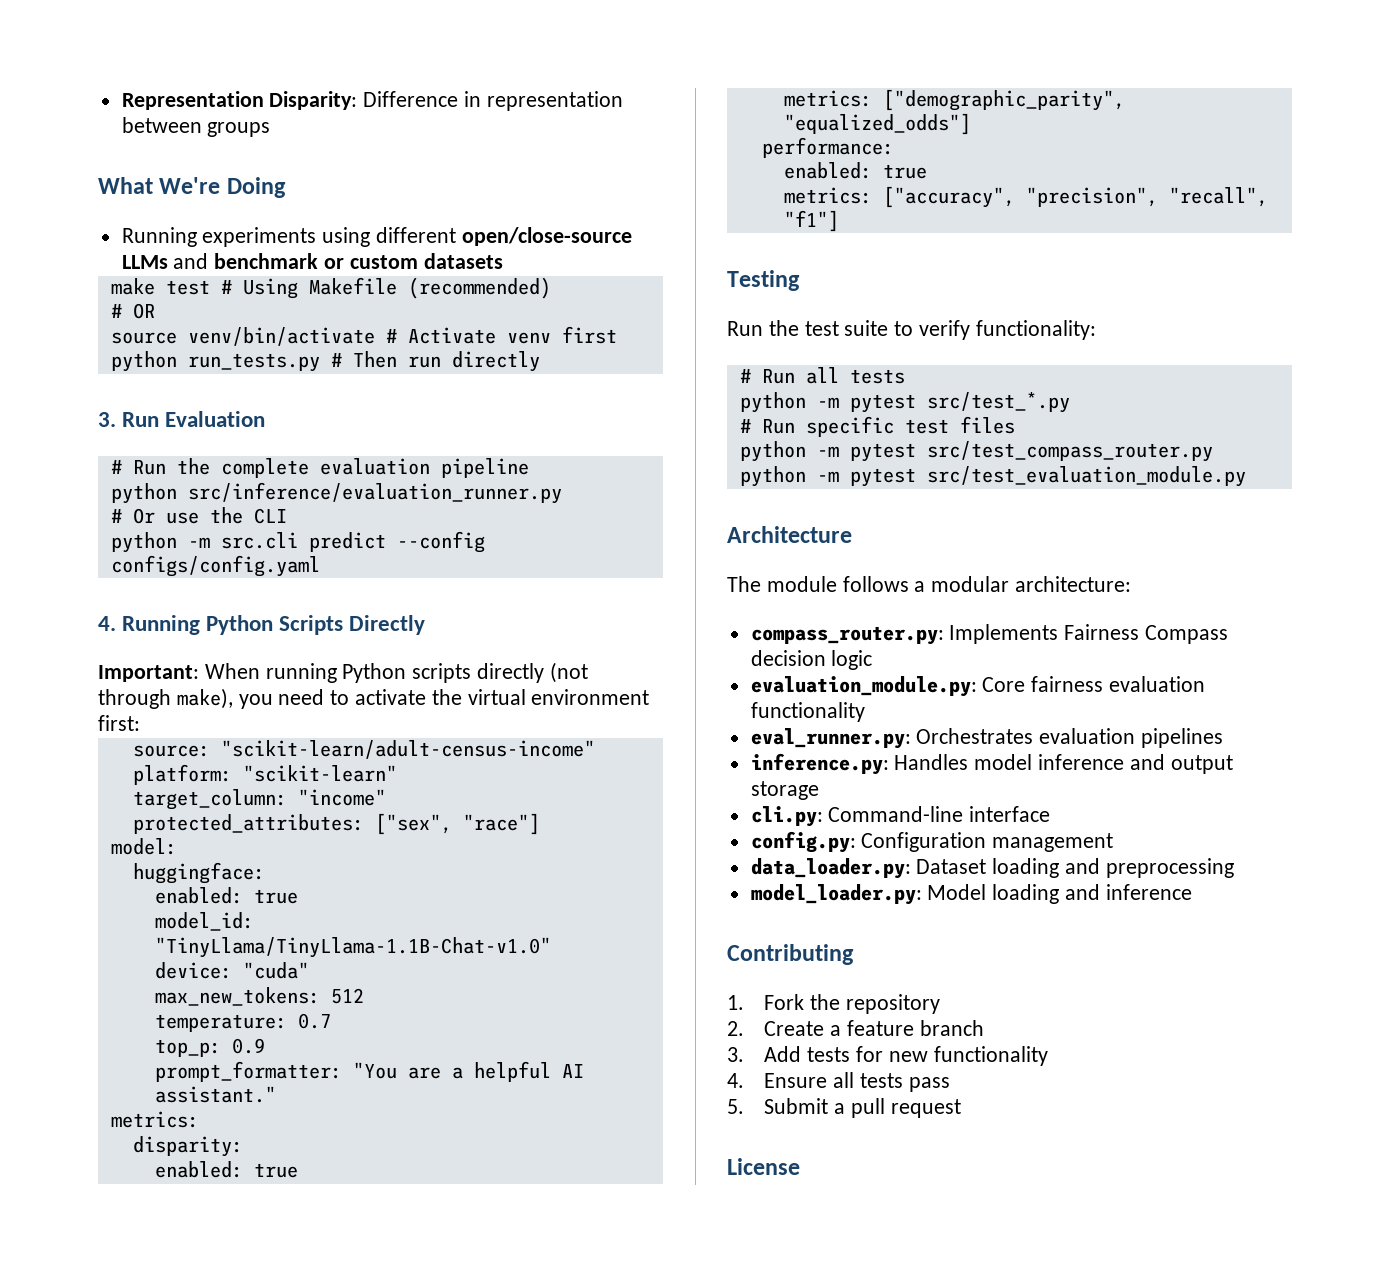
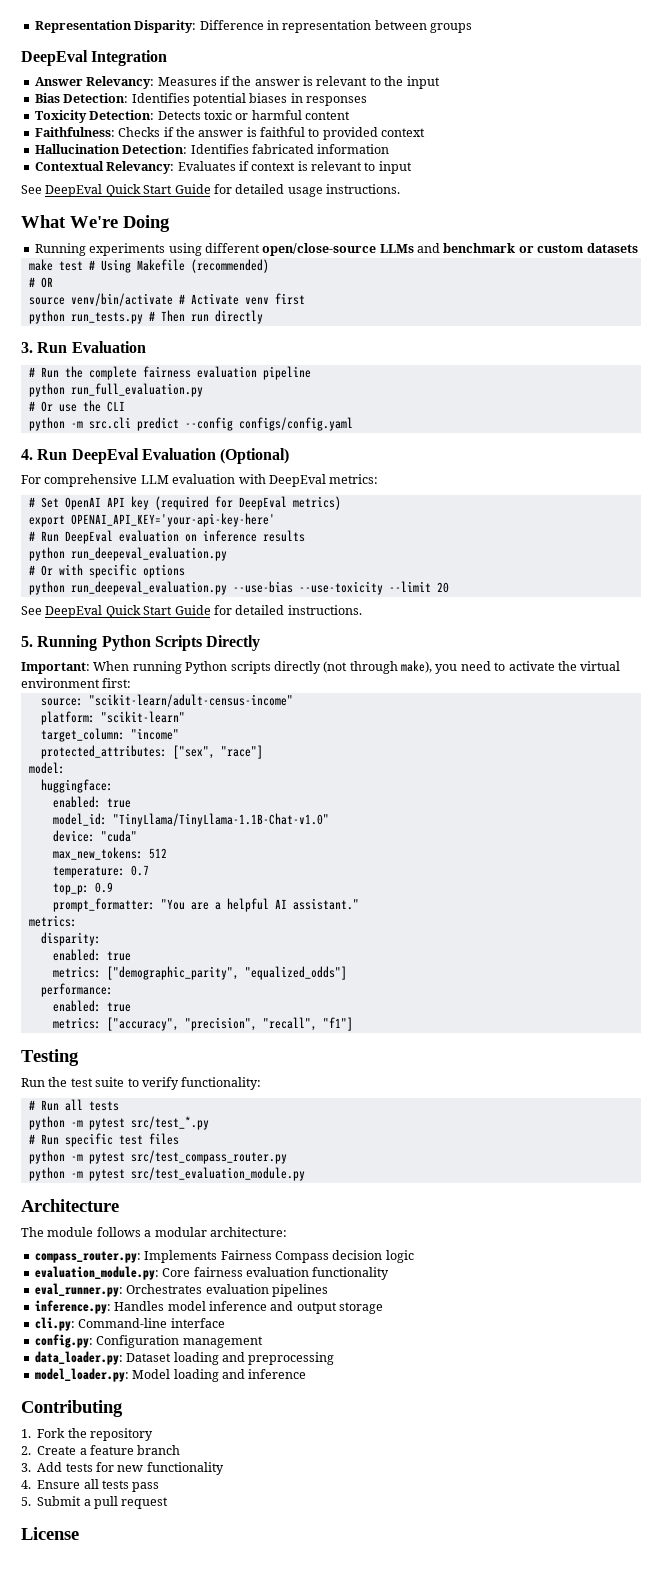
(271, 129) none -> [21,50,168,66] [34,76,440,89] [34,93,367,106] [34,110,350,123] [34,127,426,140] [34,144,390,154] [34,161,412,174] [21,184,400,197] // DeepEval Integration // Answer Relevancy: Measures if the answer is relevant to the input // Bias Detection: Identifies potential biases in responses // Toxicity Detection: Detects toxic or harmful content // Faithfulness: Checks if the answer is faithful to provided context // Hallucination Detection: Identifies fabricated information // Contextual Relevancy: Evaluates if context is relevant to input // See DeepEval Quick Start Guide for detailed usage instructions.
(309, 468) none -> [142,366,191,378] fairness
[187,482,562,504] src/inference/evaluation_runner.py -> [70,383,203,397] run_full_evaluation.py
(116, 623) none -> [37,448,290,464] [21,474,379,487] [28,496,341,510] [28,513,275,527] [28,530,305,544] [28,547,227,561] [28,564,185,578] [28,581,449,595] [21,605,362,618] [21,636,33,647] Run DeepEval Evaluation (Optional) // For comprehensive LLM evaluation with DeepEval metrics: // # Set OpenAI API key (required for DeepEval metrics) // export OPENAI_API_KEY='your-api-key-here' // # Run DeepEval evaluation on inference results // python run_deepeval_evaluation.py // # Or with specific options // python run_deepeval_evaluation.py --use-bias --use-toxicity --limit 20 // See DeepEval Quick Start Guide for detailed instructions. // 5.

